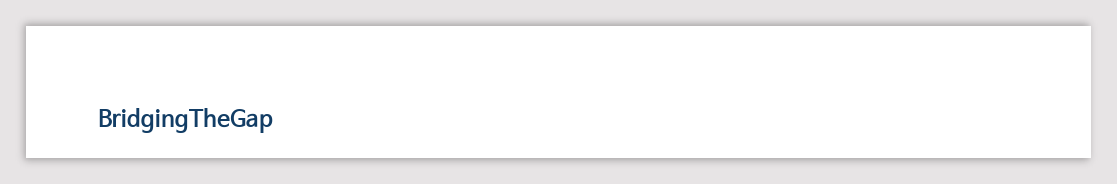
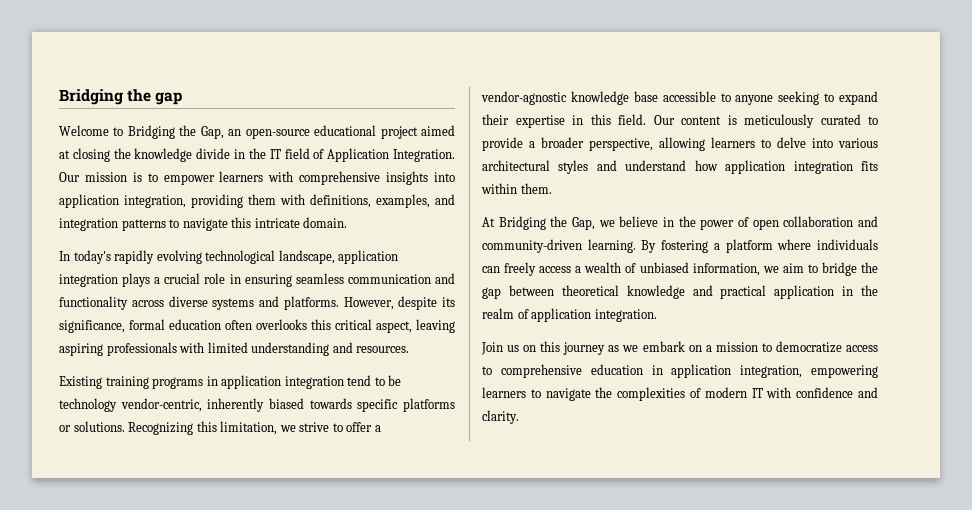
[98,108,273,133] BridgingTheGap -> [59,89,183,105] [59,125,455,139] [59,148,455,162] [59,171,455,185] [59,194,455,208] [59,217,348,231] [59,250,399,264] [59,273,455,287] [59,296,455,310] [59,319,455,333] [59,342,410,356] [59,375,402,389] [59,398,455,412] [59,421,381,435] [481,91,878,105] [482,114,878,128] [482,137,878,151] [482,160,878,174] [481,183,552,194] [482,216,878,230] [482,239,878,253] [482,262,878,276] [482,285,878,299] [482,308,657,322] [481,341,878,355] [482,364,878,378] [482,387,878,401] [482,410,519,424] Bridging the gap // Welcome to Bridging the Gap, an open-source educational project aimed at closing the knowledge divide in the IT field of Application Integration. Our mission is to empower learners with comprehensive insights into application integration, providing them with definitions, examples, and integration patterns to navigate this intricate domain. // In today's rapidly evolving technological landscape, application integration plays a crucial role in ensuring seamless communication and functionality across diverse systems and platforms. However, despite its significance, formal education often overlooks this critical aspect, leaving aspiring professionals with limited understanding and resources. // Existing training programs in application integration tend to be technology vendor-centric, inherently biased towards specific platforms or solutions. Recognizing this limitation, we strive to offer a vendor-agnostic knowledge base accessible to anyone seeking to expand their expertise in this field. Our content is meticulously curated to provide a broader perspective, allowing learners to delve into various architectural styles and understand how application integration fits within them. // At Bridging the Gap, we believe in the power of open collaboration and community-driven learning. By fostering a platform where individuals can freely access a wealth of unbiased information, we aim to bridge the gap between theoretical knowledge and practical application in the realm of application integration. // Join us on this journey as we embark on a mission to democratize access to comprehensive education in application integration, empowering learners to navigate the complexities of modern IT with confidence and clarity.

